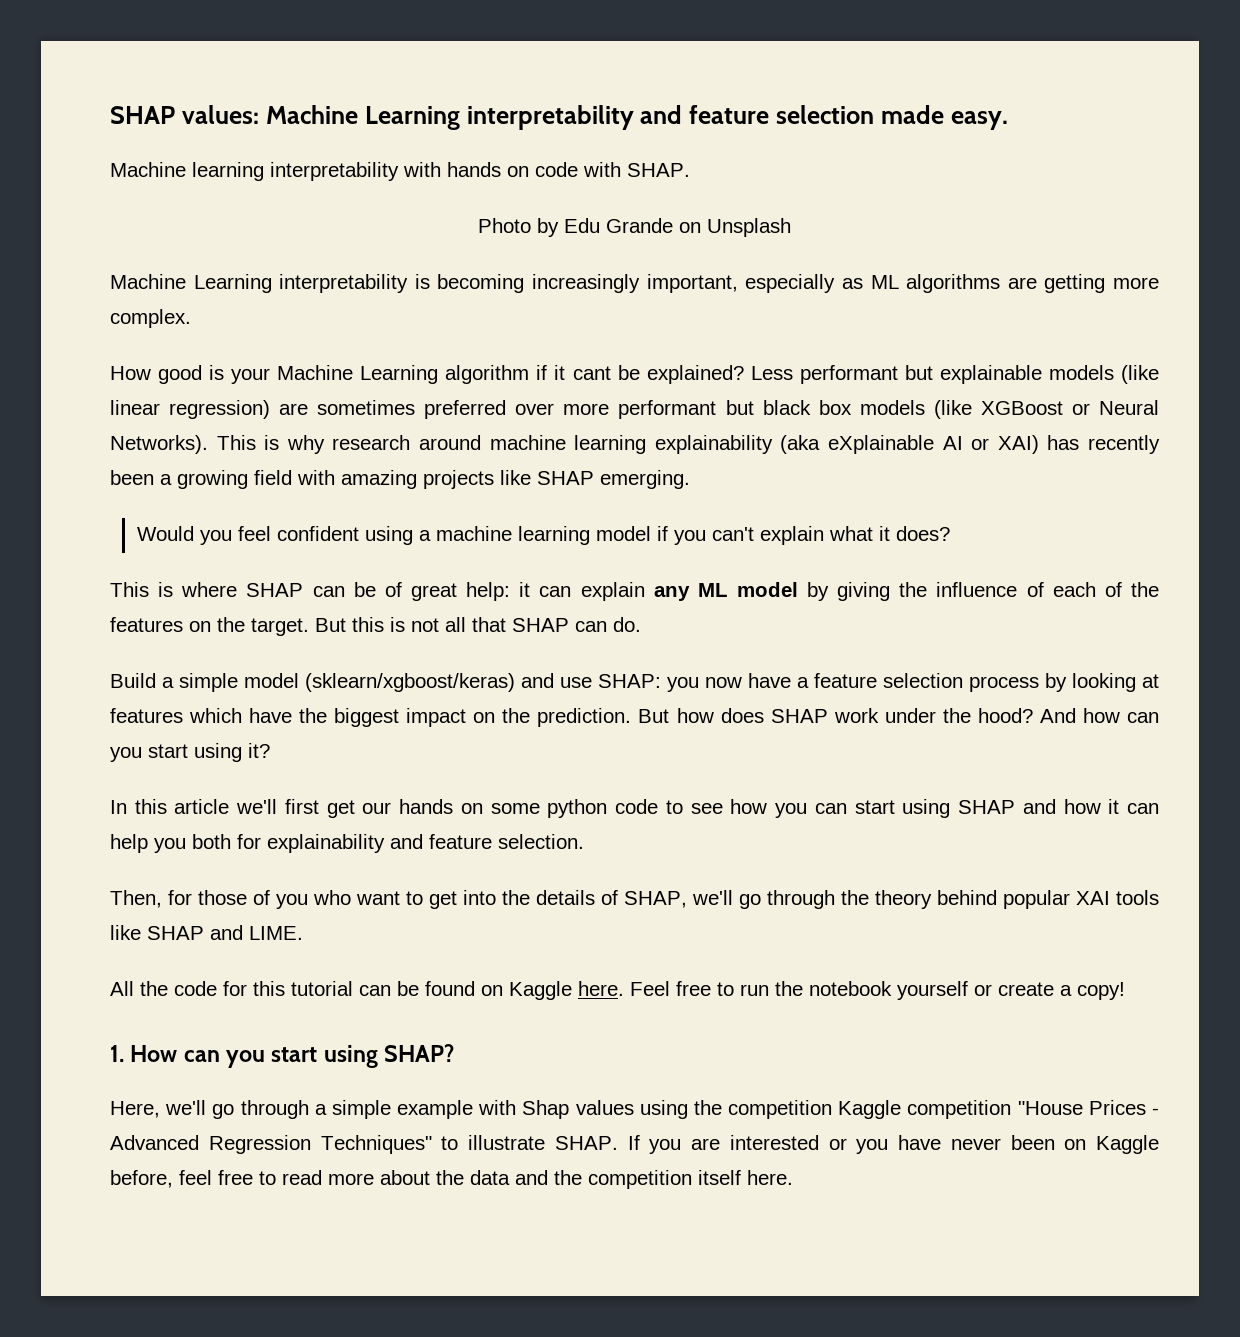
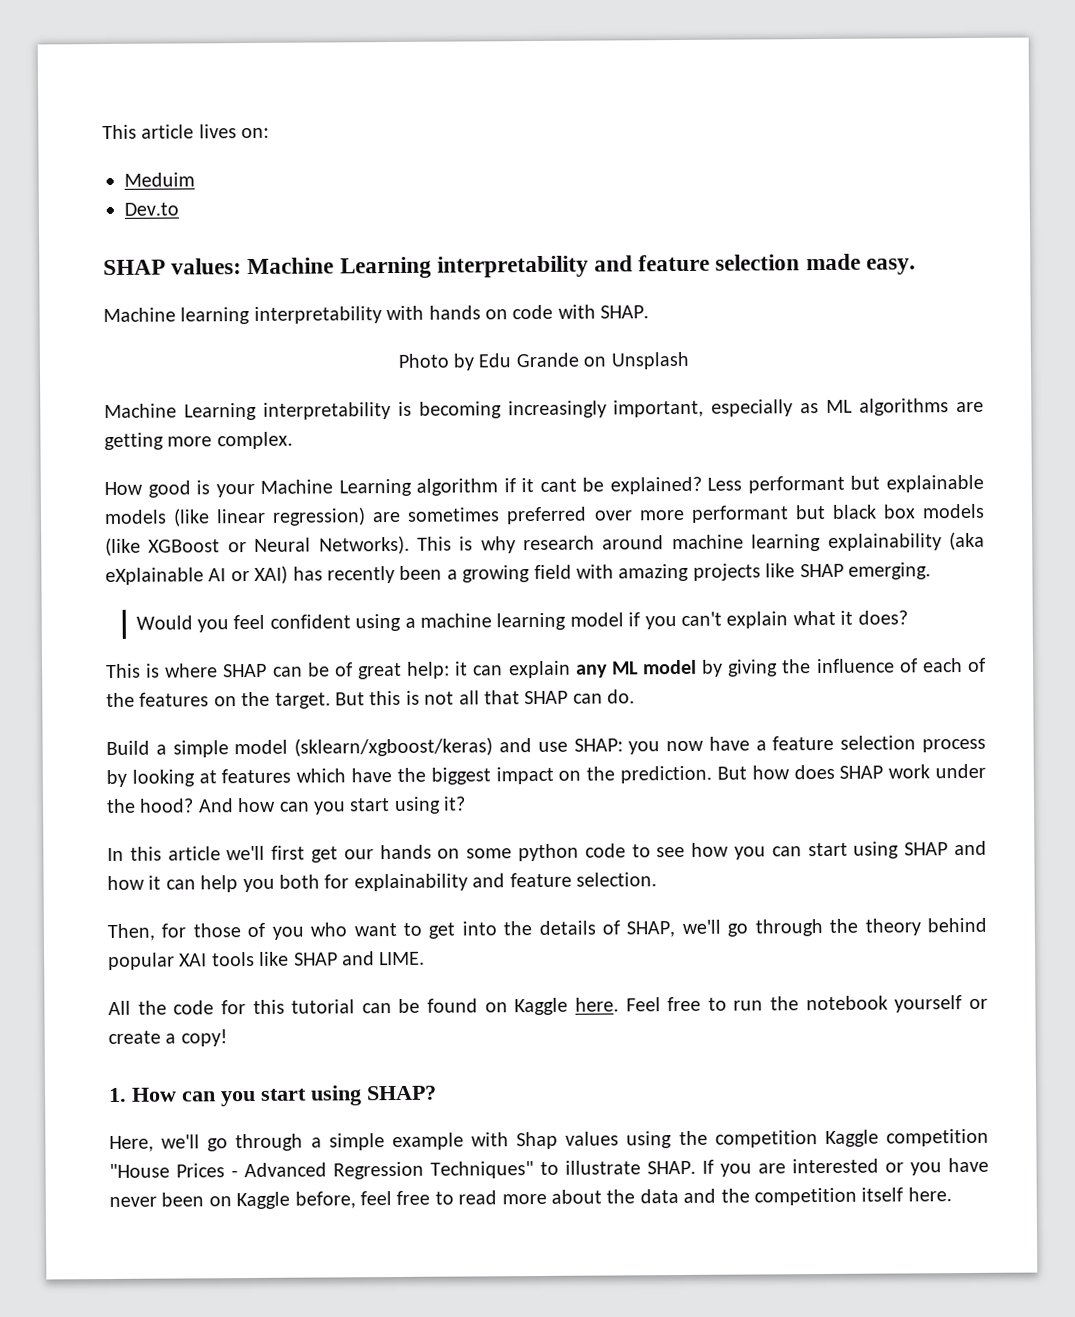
(110, 115) none -> [102,124,270,140] [124,172,195,187] [124,202,179,216] This article lives on: // Meduim // Dev.to //

